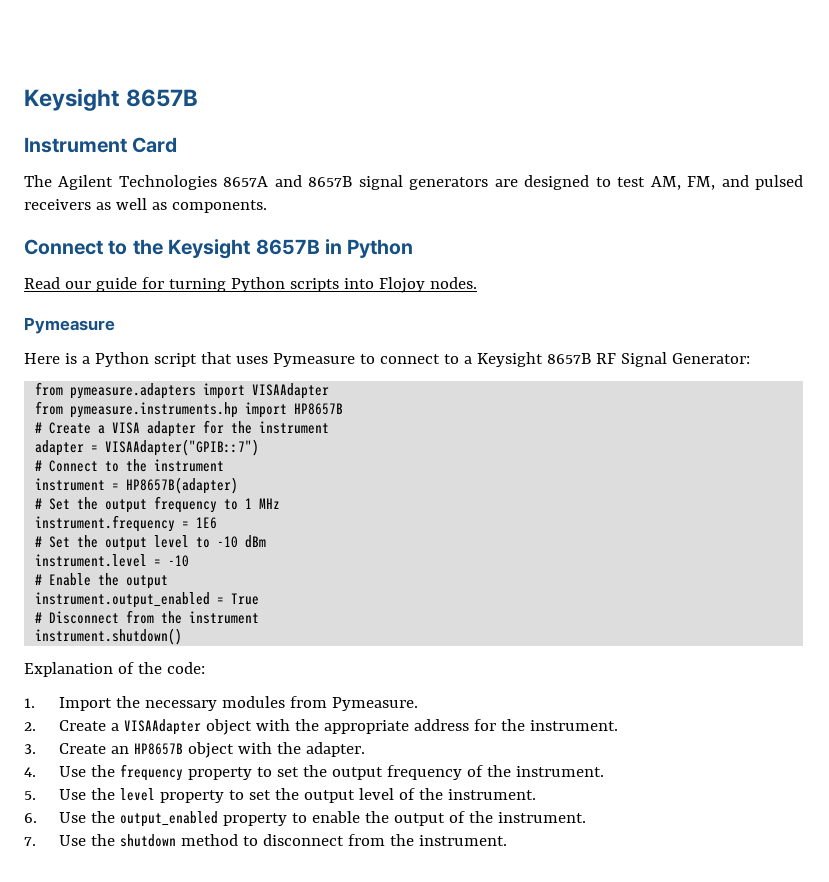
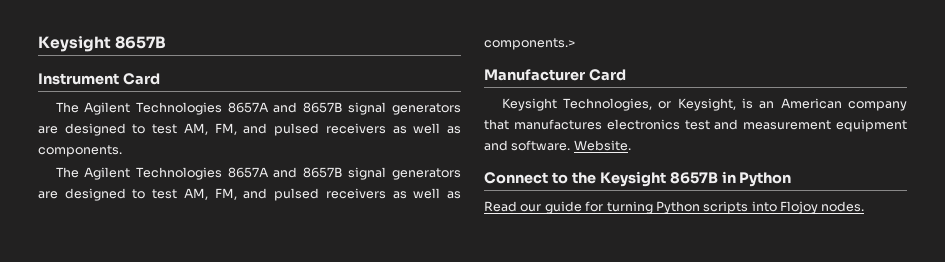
(267, 206) none -> [55,167,461,180] [38,188,461,201] [484,38,575,50] [484,69,626,81] [501,98,907,111] [484,119,907,132] [484,140,631,151] // The Agilent Technologies 8657A and 8657B signal generators are designed to test AM, FM, and pulsed receivers as well as components.> // Manufacturer Card // Keysight Technologies, or Keysight, is an American company that manufactures electronics test and measurement equipment and software. Website.
[24,317,115,334] [24,352,750,367] [35,382,330,399] [35,401,344,418] [35,420,330,437] [35,439,260,456] [35,459,225,472] [35,477,239,494] [35,496,281,513] [35,515,218,532] [35,535,267,551] [35,554,190,567] [35,573,169,589] [35,592,260,608] [35,610,260,624] [35,628,183,645] [24,662,205,677] [24,696,418,711] [24,719,618,735] [24,742,365,758] [24,764,604,781] [24,788,536,803] [24,811,586,827] [24,834,507,847] // Pymeasure // Here is a Python script that uses Pymeasure to connect to a Keysight 8657B RF Signal Generator: // from pymeasure.adapters import VISAAdapter // from pymeasure.instruments.hp import HP8657B // # Create a VISA adapter for the instrument // adapter = VISAAdapter("GPIB::7") // # Connect to the instrument // instrument = HP8657B(adapter) // # Set the output frequency to 1 MHz // instrument.frequency = 1E6 // # Set the output level to -10 dBm // instrument.level = -10 // # Enable the output // instrument.output_enabled = True // # Disconnect from the instrument // instrument.shutdown() // Explanation of the code: // 1. Import the necessary modules from Pymeasure. // 2. Create a VISAAdapter object with the appropriate address for the instrument. // 3. Create an HP8657B object with the adapter. // 4. Use the frequency property to set the output frequency of the instrument. // 5. Use the level property to set the output level of the instrument. // 6. Use the output_enabled property to enable the output of the instrument. // 7. Use the shutdown method to disconnect from the instrument. -> (865, 206) none

